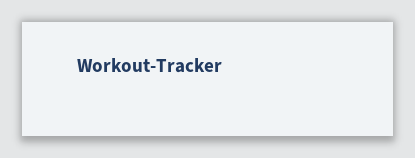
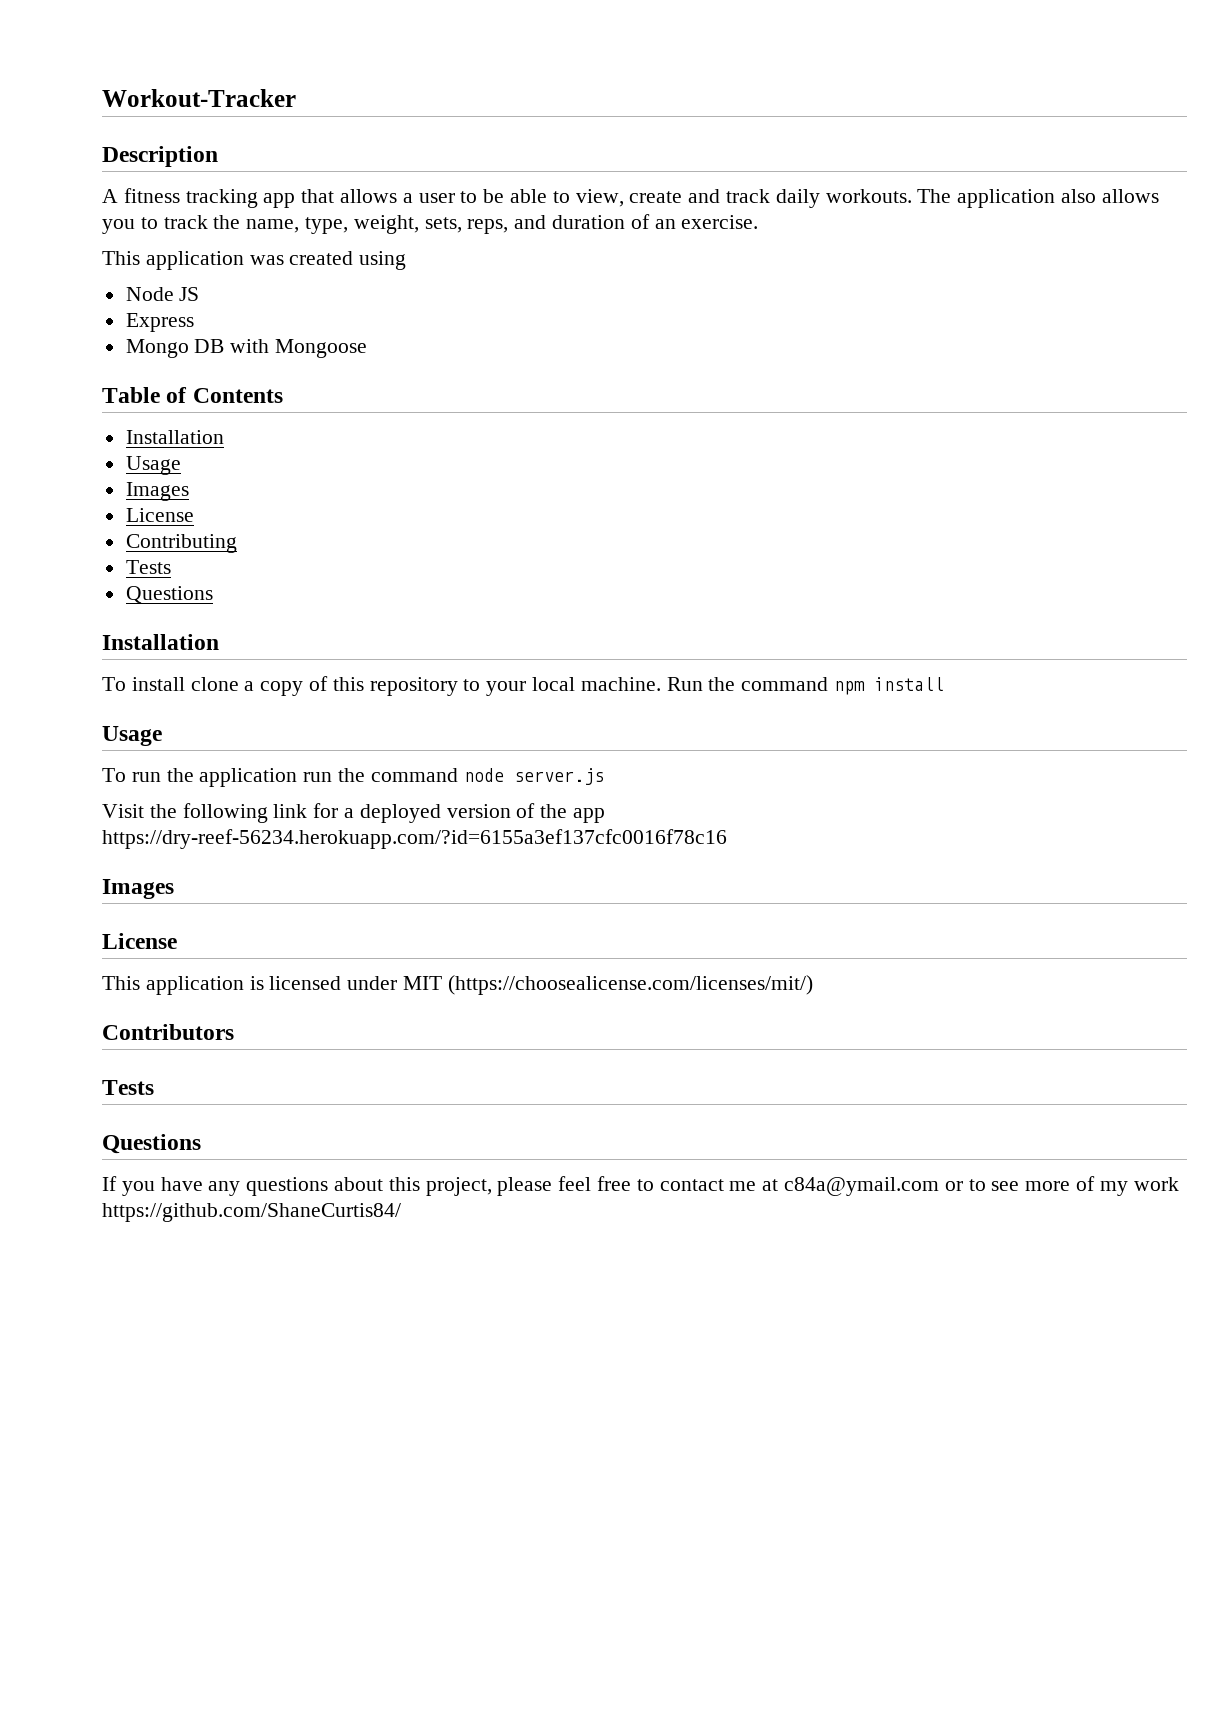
(222, 65) none -> [102,146,218,167] [102,188,1159,208] [102,214,759,234] [102,251,407,270] [125,287,200,301] [125,313,194,332] [125,339,368,358] [102,387,283,403] [125,430,224,444] [125,456,181,475] [125,482,189,501] [125,508,194,522] [125,534,237,553] [125,560,171,574] [125,586,213,603] [102,634,219,650] [102,676,945,696] [102,726,162,746] [102,768,604,787] [102,803,606,823] [102,829,727,849] [102,879,174,899] [102,933,177,949] [102,975,813,995] [102,1024,234,1040] [102,1080,154,1095] [102,1134,201,1154] [102,1176,1179,1196] [102,1203,401,1222] // Description // A fitness tracking app that allows a user to be able to view, create and track daily workouts. The application also allows you to track the name, type, weight, sets, reps, and duration of an exercise. // This application was created using // Node JS // Express // Mongo DB with Mongoose // Table of Contents // Installation // Usage // Images // License // Contributing // Tests // Questions // Installation // To install clone a copy of this repository to your local machine. Run the command npm install // Usage // To run the application run the command node server.js // Visit the following link for a deployed version of the app https://dry-reef-56234.herokuapp.com/?id=6155a3ef137cfc0016f78c16 // Images // License // This application is licensed under MIT (https://choosealicense.com/licenses/mit/) // Contributors // Tests // Questions // If you have any questions about this project, please feel free to contact me at c84a@ymail.com or to see more of my work https://github.com/ShaneCurtis84/

